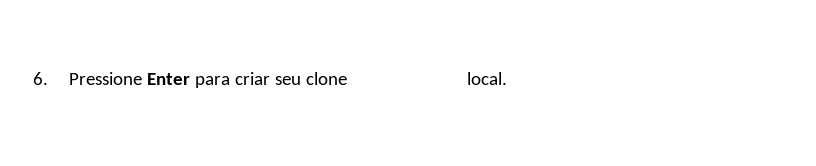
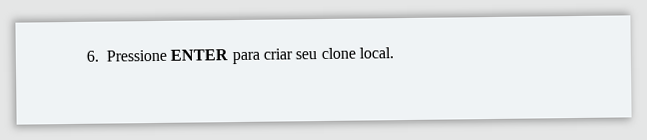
[147,73,191,85] Enter -> [170,49,229,61] ENTER

